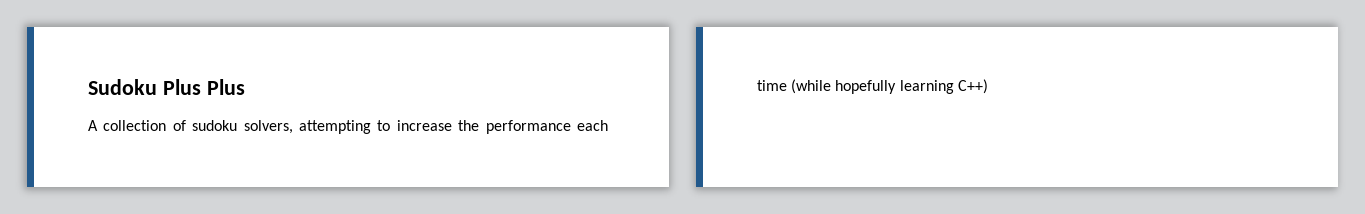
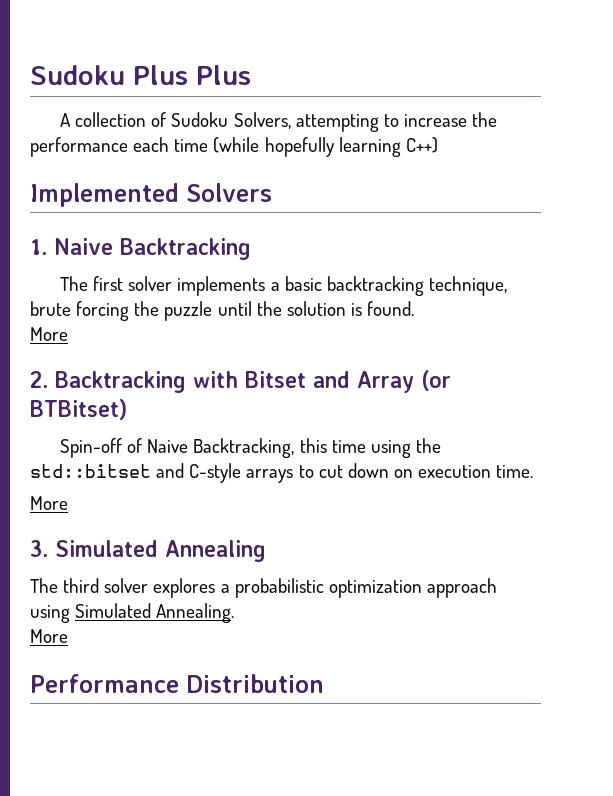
[192,120,293,134] sudoku solvers, -> [171,112,291,129] Sudoku Solvers,
(988, 86) none -> [30,183,272,207] [30,238,251,260] [60,276,507,296] [30,301,415,321] [30,327,68,341] [30,370,451,393] [30,399,127,420] [60,438,441,458] [30,463,534,483] [30,496,68,510] [30,540,266,562] [30,578,497,598] [30,603,235,623] [30,629,68,643] [30,674,324,693] // Implemented Solvers // 1. Naive Backtracking // The first solver implements a basic backtracking technique, brute forcing the puzzle until the solution is found. // More // 2. Backtracking with Bitset and Array (or BTBitset) // Spin-off of Naive Backtracking, this time using the std::bitset and C-style arrays to cut down on execution time. // More // 3. Simulated Annealing // The third solver explores a probabilistic optimization approach using Simulated Annealing. // More // Performance Distribution

